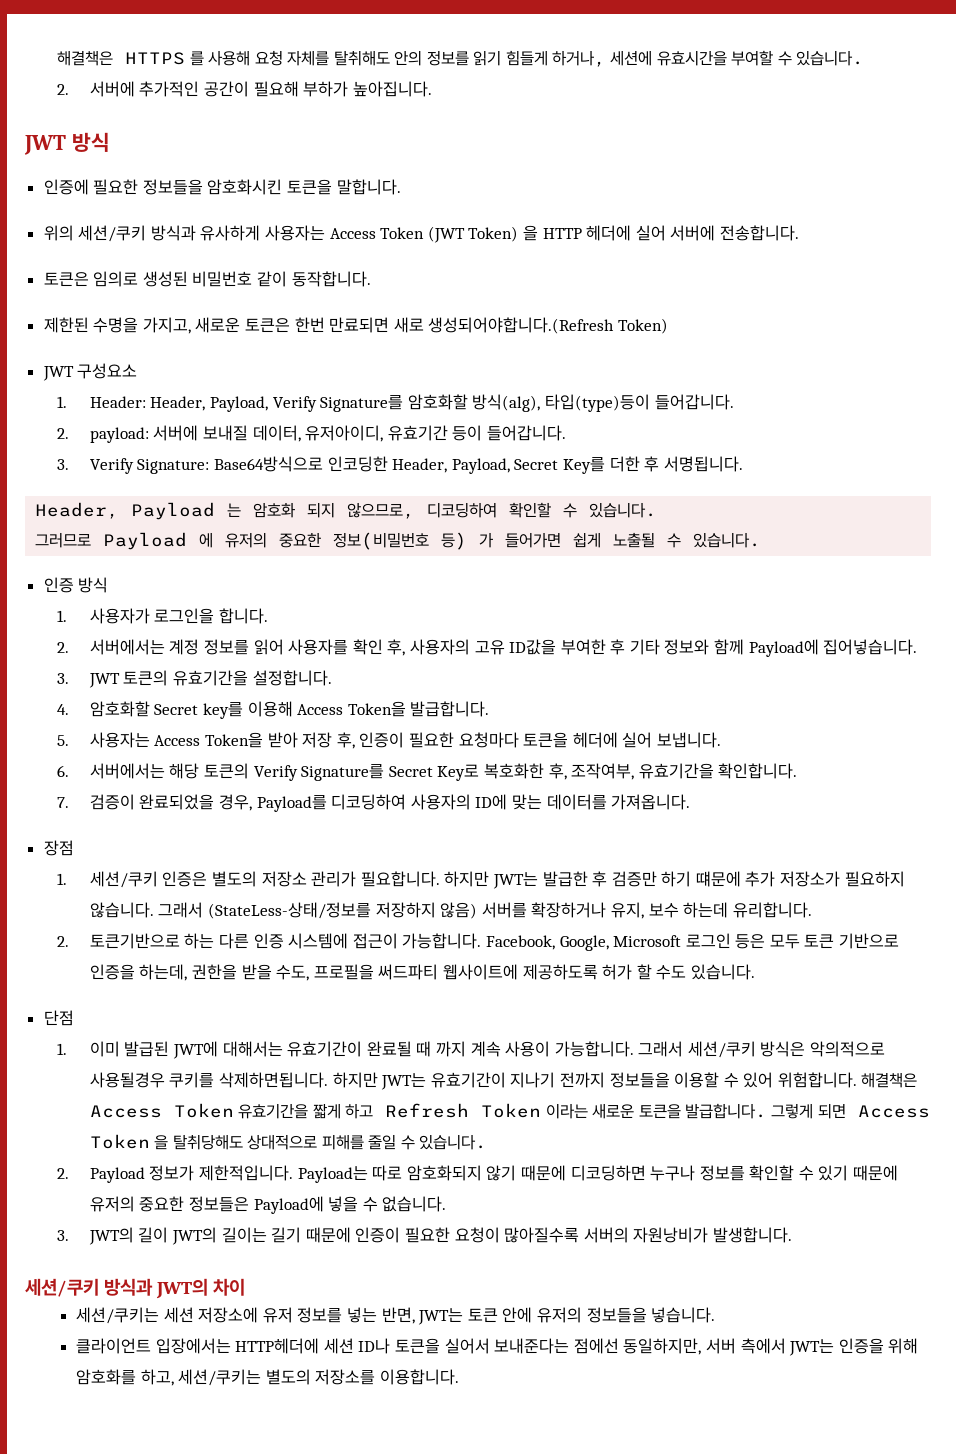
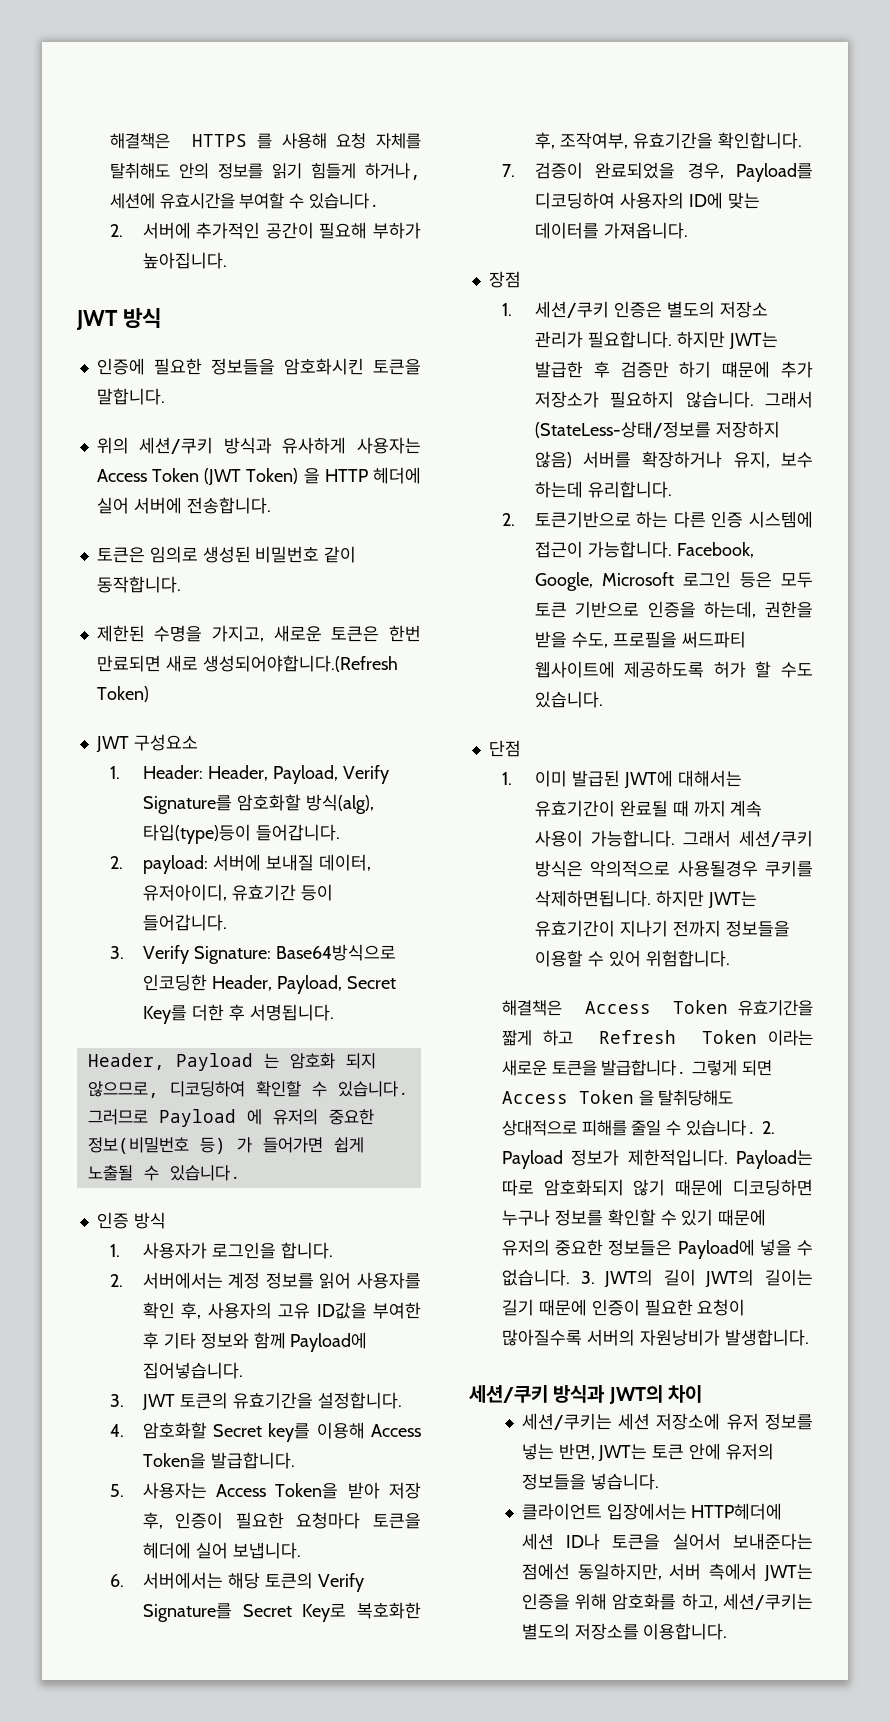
(857, 1080) none -> (730, 958) //
(487, 1142) // -> (757, 1128) none
(447, 1204) // -> (570, 1277) none

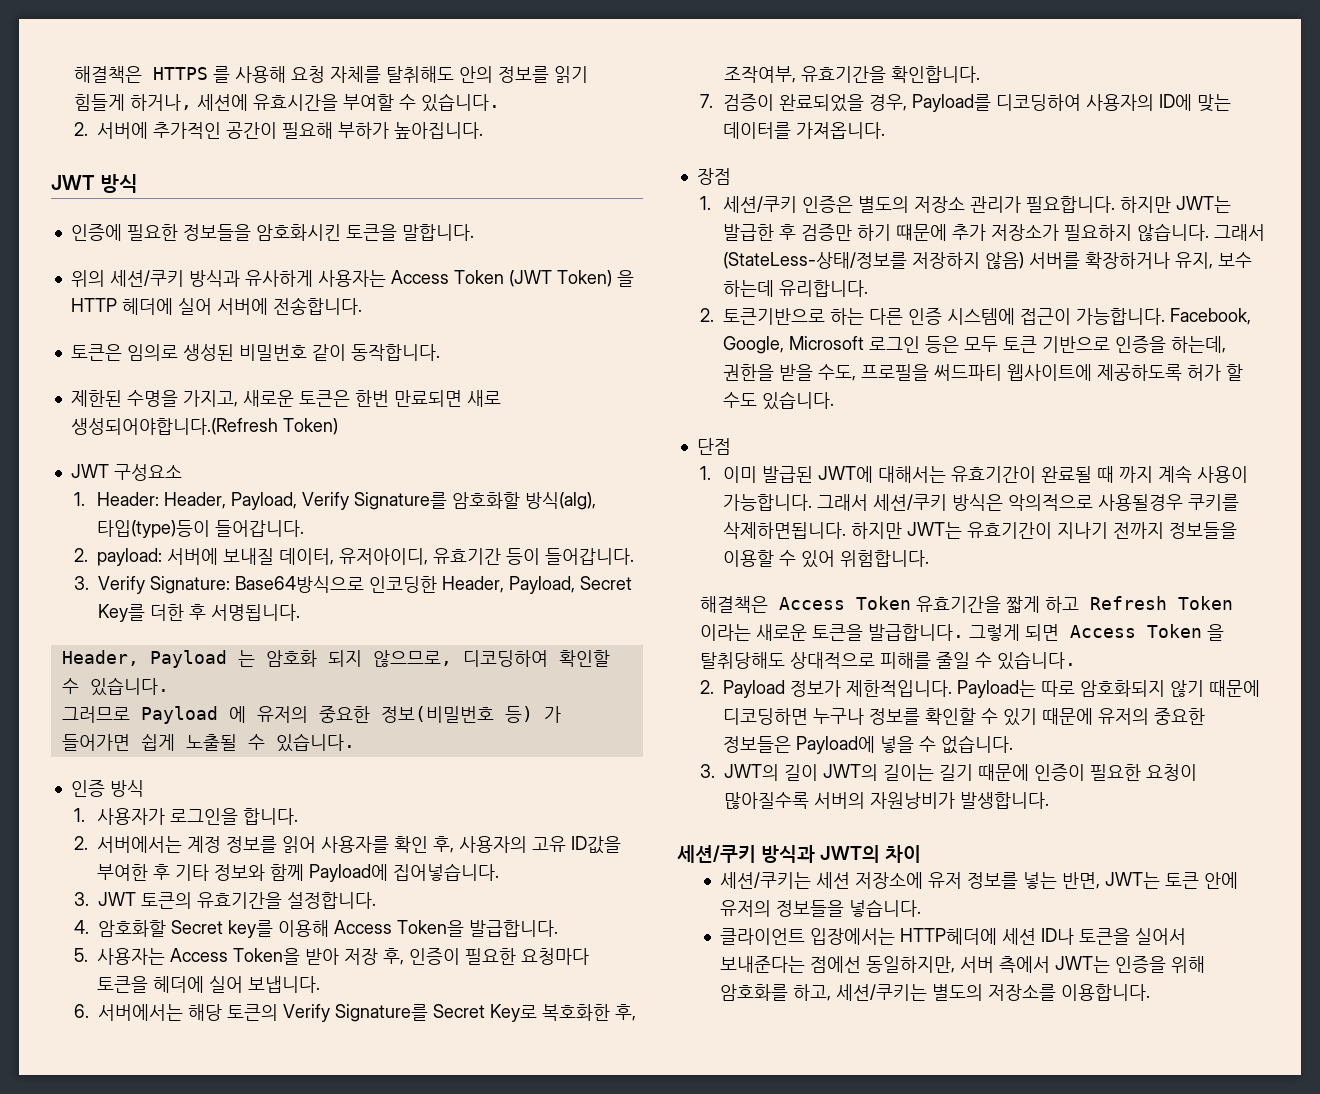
(757, 1128) none -> (1076, 660) //
(570, 1277) none -> (1013, 744) //

